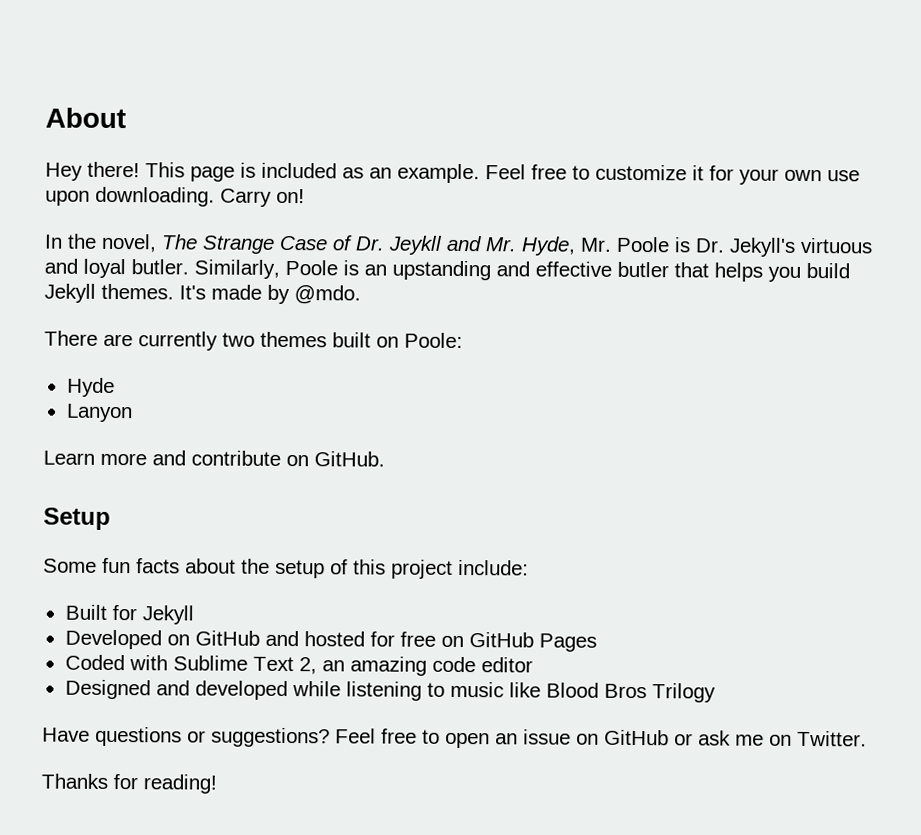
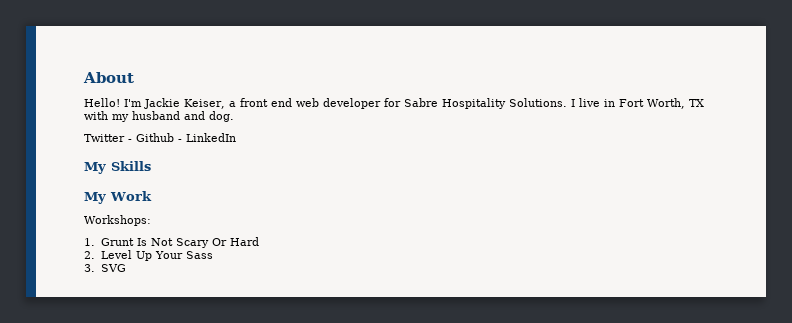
[45,161,860,185] [45,186,305,207] [44,233,873,257] [44,258,850,282] [44,283,361,305] [44,330,463,351] [66,377,115,398] [65,403,133,423] [43,450,385,467] [43,507,111,530] [43,557,529,579] [64,604,194,625] [64,629,597,652] [64,654,533,676] [64,679,716,703] [42,726,867,749] [41,773,217,794] Hey there! This page is included as an example. Feel free to customize it for your own use upon downloading. Carry on! // In the novel, The Strange Case of Dr. Jeykll and Mr. Hyde, Mr. Poole is Dr. Jekyll's virtuous and loyal butler. Similarly, Poole is an upstanding and effective butler that helps you build Jekyll themes. It's made by @mdo. // There are currently two themes built on Poole: // Hyde // Lanyon // Learn more and contribute on GitHub. // Setup // Some fun facts about the setup of this project include: // Built for Jekyll // Developed on GitHub and hosted for free on GitHub Pages // Coded with Sublime Text 2, an amazing code editor // Designed and developed while listening to music like Blood Bros Trilogy // Have questions or suggestions? Feel free to open an issue on GitHub or ask me on Twitter. // Thanks for reading! -> [84,98,704,109] [84,111,234,122] [84,133,236,142] [84,161,151,174] [84,191,152,204] [84,215,151,226] [84,237,259,248] [84,250,213,261] [84,264,126,272] Hello! I'm Jackie Keiser, a front end web developer for Sabre Hospitality Solutions. I live in Fort Worth, TX with my husband and dog. // Twitter - Github - LinkedIn // My Skills // My Work // Workshops: // 1. Grunt Is Not Scary Or Hard // 2. Level Up Your Sass // 3. SVG

